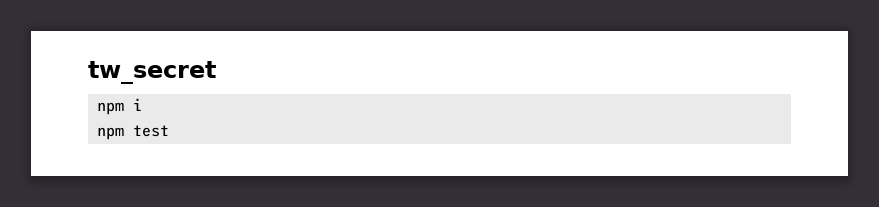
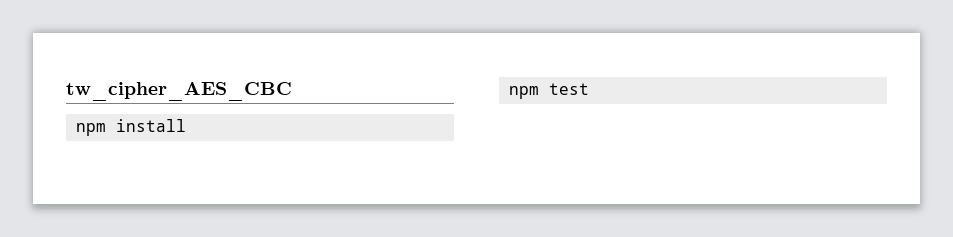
[88,61,216,84] [97,98,143,115] tw_secret // npm i -> [66,82,292,101] [75,119,186,136] tw_cipher_AES_CBC // npm install

